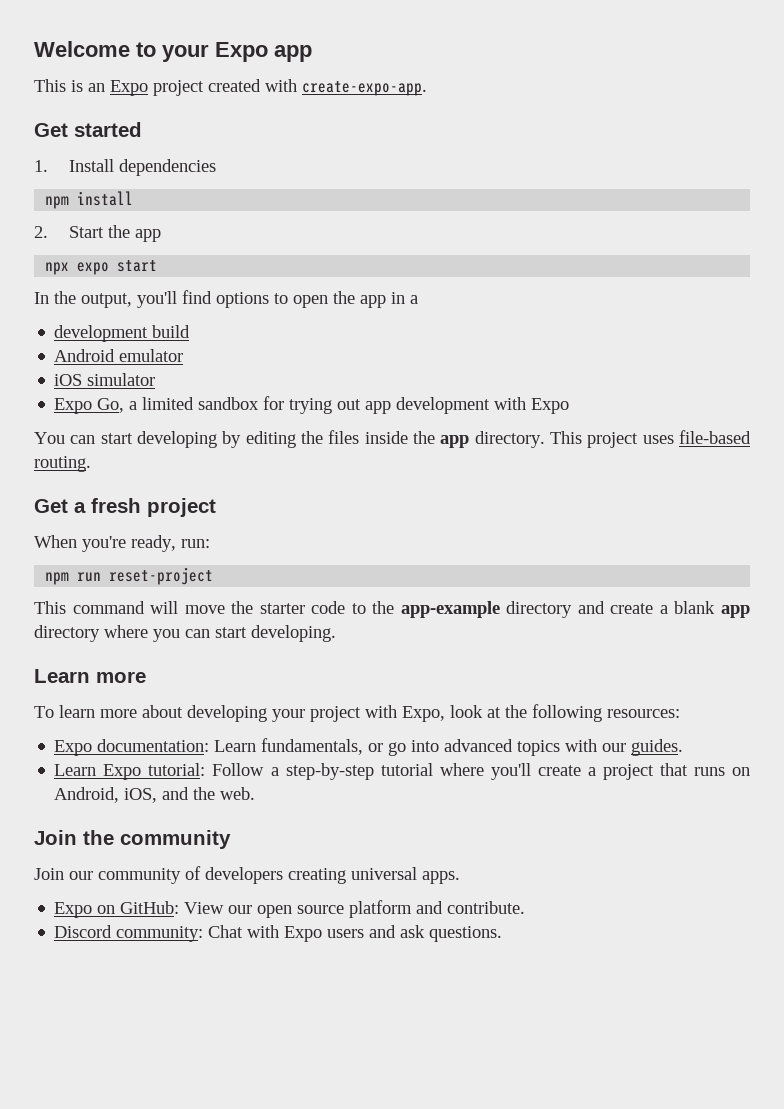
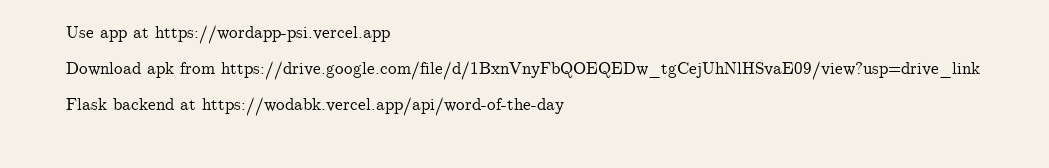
[34,41,312,62] [34,79,427,96] [34,122,142,137] [34,159,216,176] [45,191,134,209] [34,225,161,242] [45,260,158,275] [34,290,418,308] [54,325,191,342] [54,349,184,362] [54,373,156,386] [54,396,570,414] [34,430,751,448] [34,456,91,472] [34,498,216,517] [34,535,210,552] [45,567,214,585] [34,601,750,618] [34,625,336,642] [34,669,146,683] [34,704,680,722] [54,738,684,756] [54,763,750,780] [54,787,256,803] [34,830,231,849] [34,866,460,884] [54,900,526,918] [54,925,503,942] Welcome to your Expo app // This is an Expo project created with create-expo-app. // Get started // 1. Install dependencies // npm install // 2. Start the app // npx expo start // In the output, you'll find options to open the app in a // development build // Android emulator // iOS simulator // Expo Go, a limited sandbox for trying out app development with Expo // You can start developing by editing the files inside the app directory. This project uses file-based routing. // Get a fresh project // When you're ready, run: // npm run reset-project // This command will move the starter code to the app-example directory and create a blank app directory where you can start developing. // Learn more // To learn more about developing your project with Expo, look at the following resources: // Expo documentation: Learn fundamentals, or go into advanced topics with our guides. // Learn Expo tutorial: Follow a step-by-step tutorial where you'll create a project that runs on Android, iOS, and the web. // Join the community // Join our community of developers creating universal apps. // Expo on GitHub: View our open source platform and contribute. // Discord community: Chat with Expo users and ask questions. -> [66,25,390,44] [66,61,980,80] [66,97,564,116] Use app at https://wordapp-psi.vercel.app // Download apk from https://drive.google.com/file/d/1BxnVnyFbQOEQEDw_tgCejUhNlHSvaE09/view?usp=drive_link // Flask backend at https://wodabk.vercel.app/api/word-of-the-day

